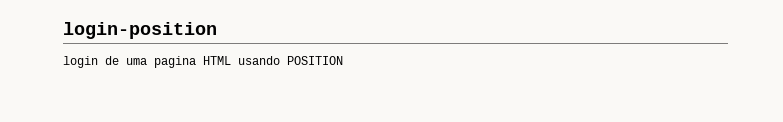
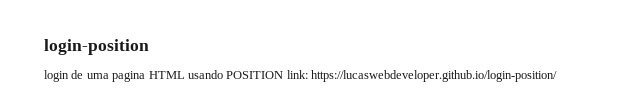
(343, 60) none -> [286,70,557,82] link: https://lucaswebdeveloper.github.io/login-position/

